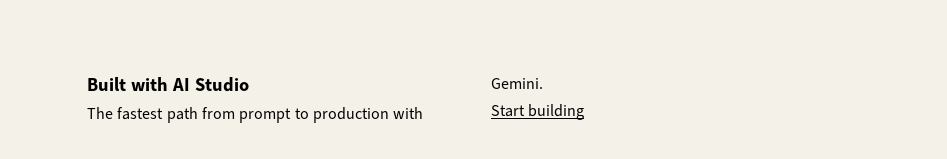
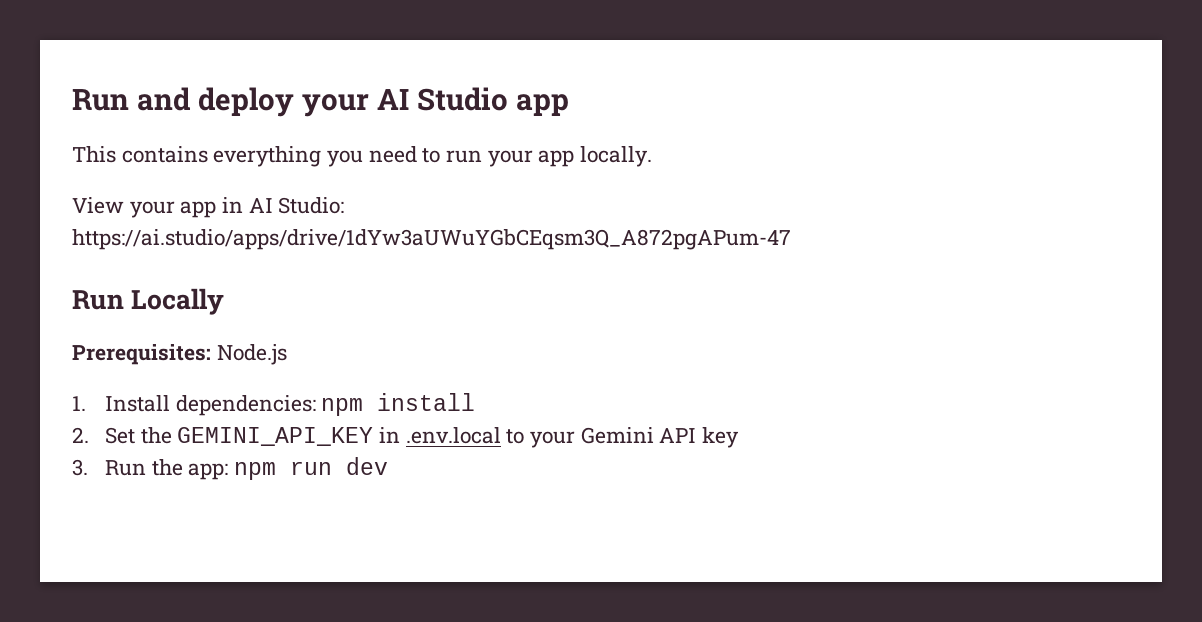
[87,77,249,92] [87,107,424,123] [491,78,543,89] [491,104,585,120] Built with AI Studio // The fastest path from prompt to production with Gemini. // Start building -> [72,87,569,117] [72,146,653,167] [72,197,345,218] [72,229,791,250] [72,288,225,315] [72,344,287,365] [72,393,476,416] [72,427,740,448] [72,457,389,480] Run and deploy your AI Studio app // This contains everything you need to run your app locally. // View your app in AI Studio: https://ai.studio/apps/drive/1dYw3aUWuYGbCEqsm3Q_A872pgAPum-47 // Run Locally // Prerequisites: Node.js // 1. Install dependencies: npm install // 2. Set the GEMINI_API_KEY in .env.local to your Gemini API key // 3. Run the app: npm run dev

